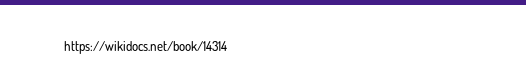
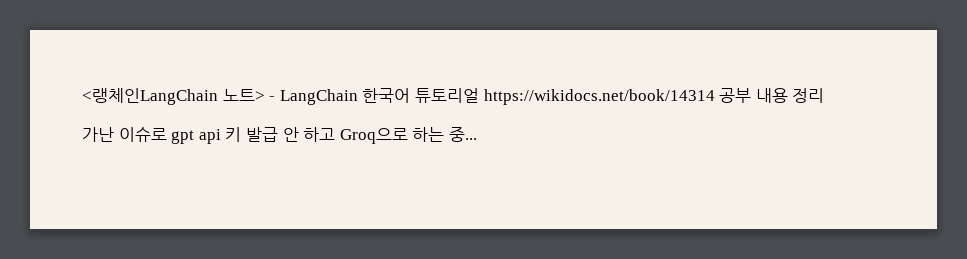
[64,41,227,54] https://wikidocs.net/book/14314 -> [82,88,825,105] [82,127,477,144] <랭체인LangChain 노트> - LangChain 한국어 튜토리얼 https://wikidocs.net/book/14314 공부 내용 정리 // 가난 이슈로 gpt api 키 발급 안 하고 Groq으로 하는 중...

